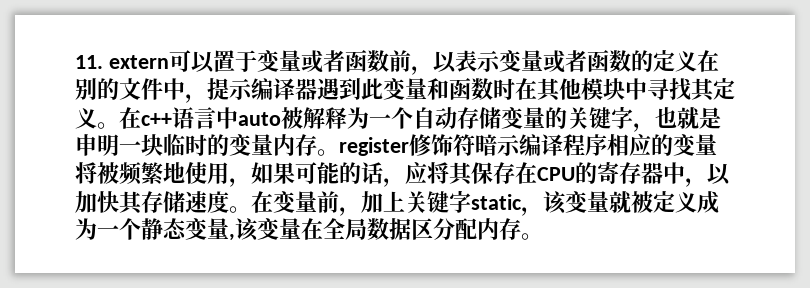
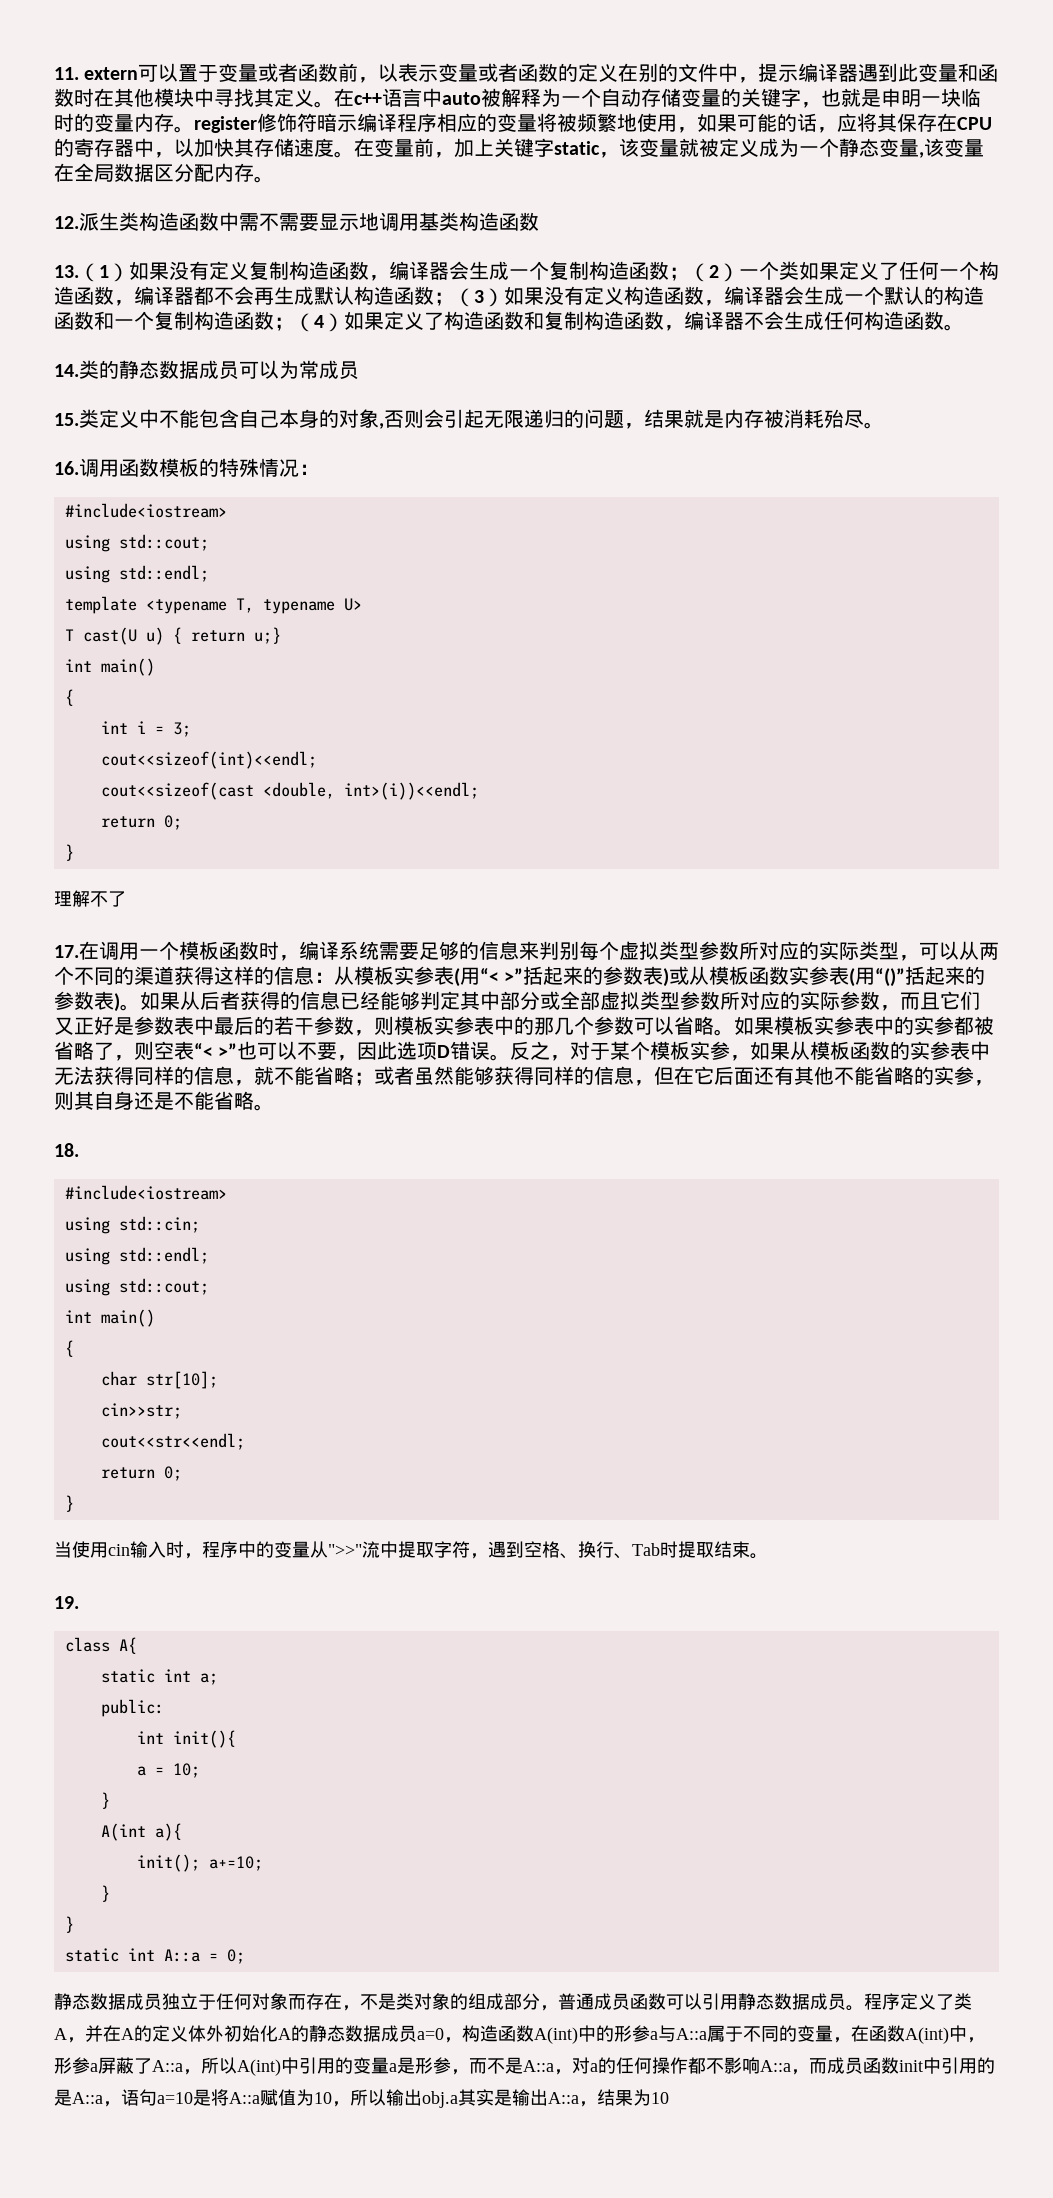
(543, 236) none -> [54,212,539,231] [54,261,999,282] [54,286,984,307] [54,311,964,332] [54,360,359,380] [54,409,884,429] [54,458,319,478] [64,503,227,518] [64,534,209,552] [64,565,209,583] [64,596,362,614] [64,627,281,645] [64,658,155,676] [64,689,74,706] [100,721,191,737] [100,751,317,769] [100,782,479,800] [100,815,182,830] [64,844,74,861] [54,890,126,907] [54,941,999,961] [54,966,986,987] [54,991,980,1012] [54,1016,994,1036] [54,1041,991,1061] [54,1066,994,1086] [54,1091,274,1111] [54,1143,79,1157] [64,1185,227,1200] [64,1216,200,1234] [64,1247,209,1265] [64,1278,209,1296] [64,1309,155,1327] [64,1340,74,1357] [100,1371,218,1389] [100,1403,182,1419] [100,1433,245,1450] [100,1466,182,1481] [64,1495,74,1512] [54,1541,768,1559] [54,1596,79,1609] [64,1637,137,1654] [100,1669,218,1685] [100,1699,164,1717] [136,1730,236,1748] [136,1763,200,1778] [100,1792,110,1809] [100,1823,182,1841] [136,1854,263,1872] [100,1885,110,1902] [64,1916,74,1933] [64,1948,245,1964] [54,1993,972,2011] [54,2025,985,2044] [54,2057,995,2076] [54,2089,669,2108] // 12.派生类构造函数中需不需要显示地调用基类构造函数 // 13.（1）如果没有定义复制构造函数，编译器会生成一个复制构造函数；（2）一个类如果定义了任何一个构造函数，编译器都不会再生成默认构造函数；（3）如果没有定义构造函数，编译器会生成一个默认的构造函数和一个复制构造函数；（4）如果定义了构造函数和复制构造函数，编译器不会生成任何构造函数。 // 14.类的静态数据成员可以为常成员 // 15.类定义中不能包含自己本身的对象,否则会引起无限递归的问题，结果就是内存被消耗殆尽。 // 16.调用函数模板的特殊情况： // #include<iostream> // using std::cout; // using std::endl; // template <typename T, typename U> // T cast(U u) { return u;} // int main() // { // int i = 3; // cout<<sizeof(int)<<endl; // cout<<sizeof(cast <double, int>(i))<<endl; // return 0; // } // 理解不了 // 17.在调用一个模板函数时，编译系统需要足够的信息来判别每个虚拟类型参数所对应的实际类型，可以从两个不同的渠道获得这样的信息：从模板实参表(用“< >”括起来的参数表)或从模板函数实参表(用“()”括起来的参数表)。如果从后者获得的信息已经能够判定其中部分或全部虚拟类型参数所对应的实际参数，而且它们又正好是参数表中最后的若干参数，则模板实参表中的那几个参数可以省略。如果模板实参表中的实参都被省略了，则空表“< >”也可以不要，因此选项D错误。反之，对于某个模板实参，如果从模板函数的实参表中无法获得同样的信息，就不能省略；或者虽然能够获得同样的信息，但在它后面还有其他不能省略的实参，则其自身还是不能省略。 // 18. // #include<iostream> // using std::cin; // using std::endl; // using std::cout; // int main() // { // char str[10]; // cin>>str; // cout<<str<<endl; // return 0; // } // 当使用cin输入时，程序中的变量从">>"流中提取字符，遇到空格、换行、Tab时提取结束。 // 19. // class A{ // static int a; // public: // int init(){ // a = 10; // } // A(int a){ // init(); a+=10; // } // } // static int A::a = 0; // 静态数据成员独立于任何对象而存在，不是类对象的组成部分，普通成员函数可以引用静态数据成员。程序定义了类A，并在A的定义体外初始化A的静态数据成员a=0，构造函数A(int)中的形参a与A::a属于不同的变量，在函数A(int)中，形参a屏蔽了A::a，所以A(int)中引用的变量a是形参，而不是A::a，对a的任何操作都不影响A::a，而成员函数init中引用的是A::a，语句a=10是将A::a赋值为10，所以输出obj.a其实是输出A::a，结果为10

